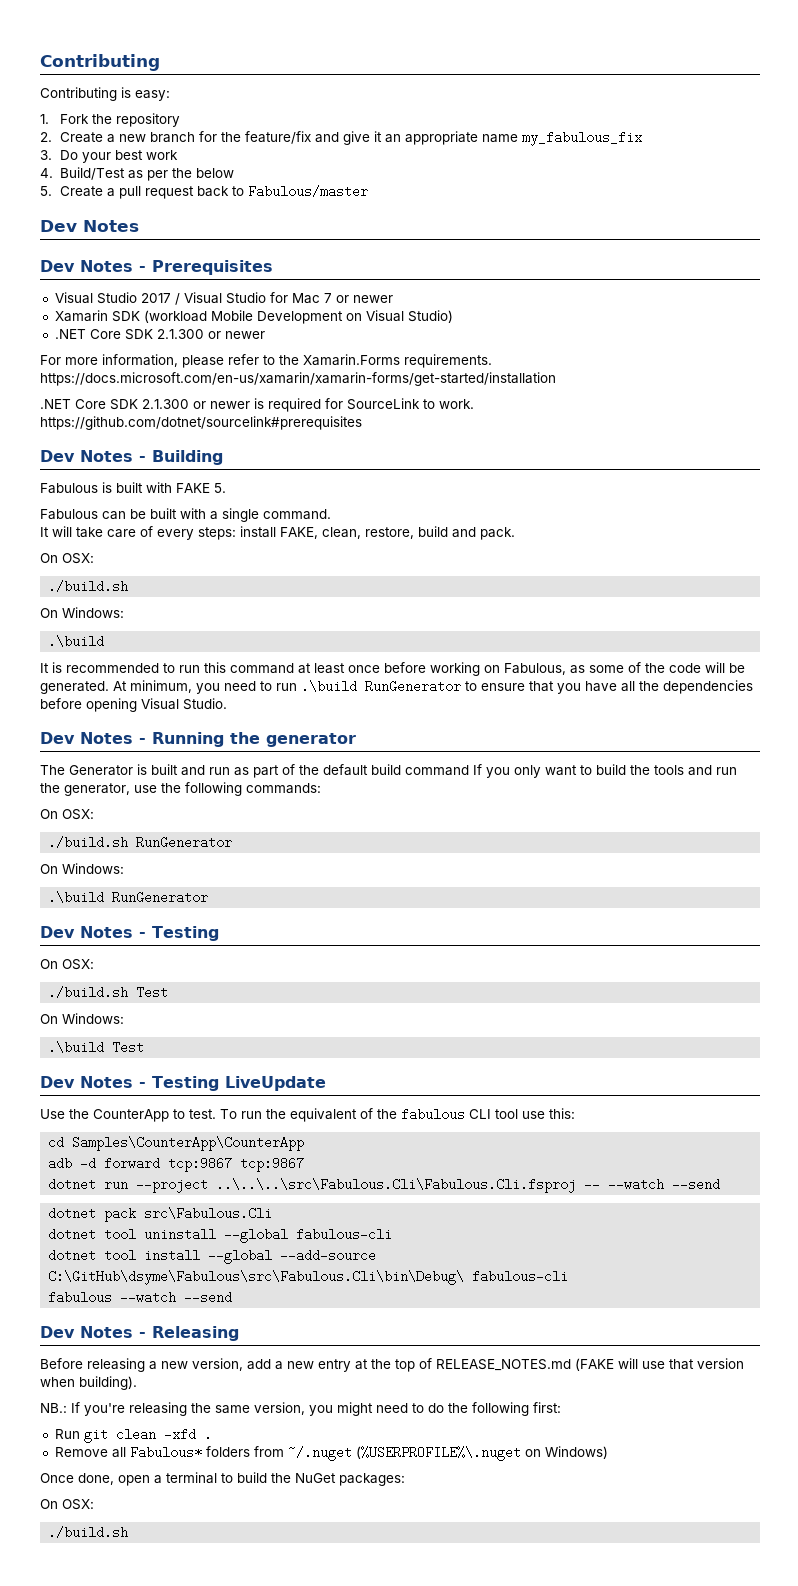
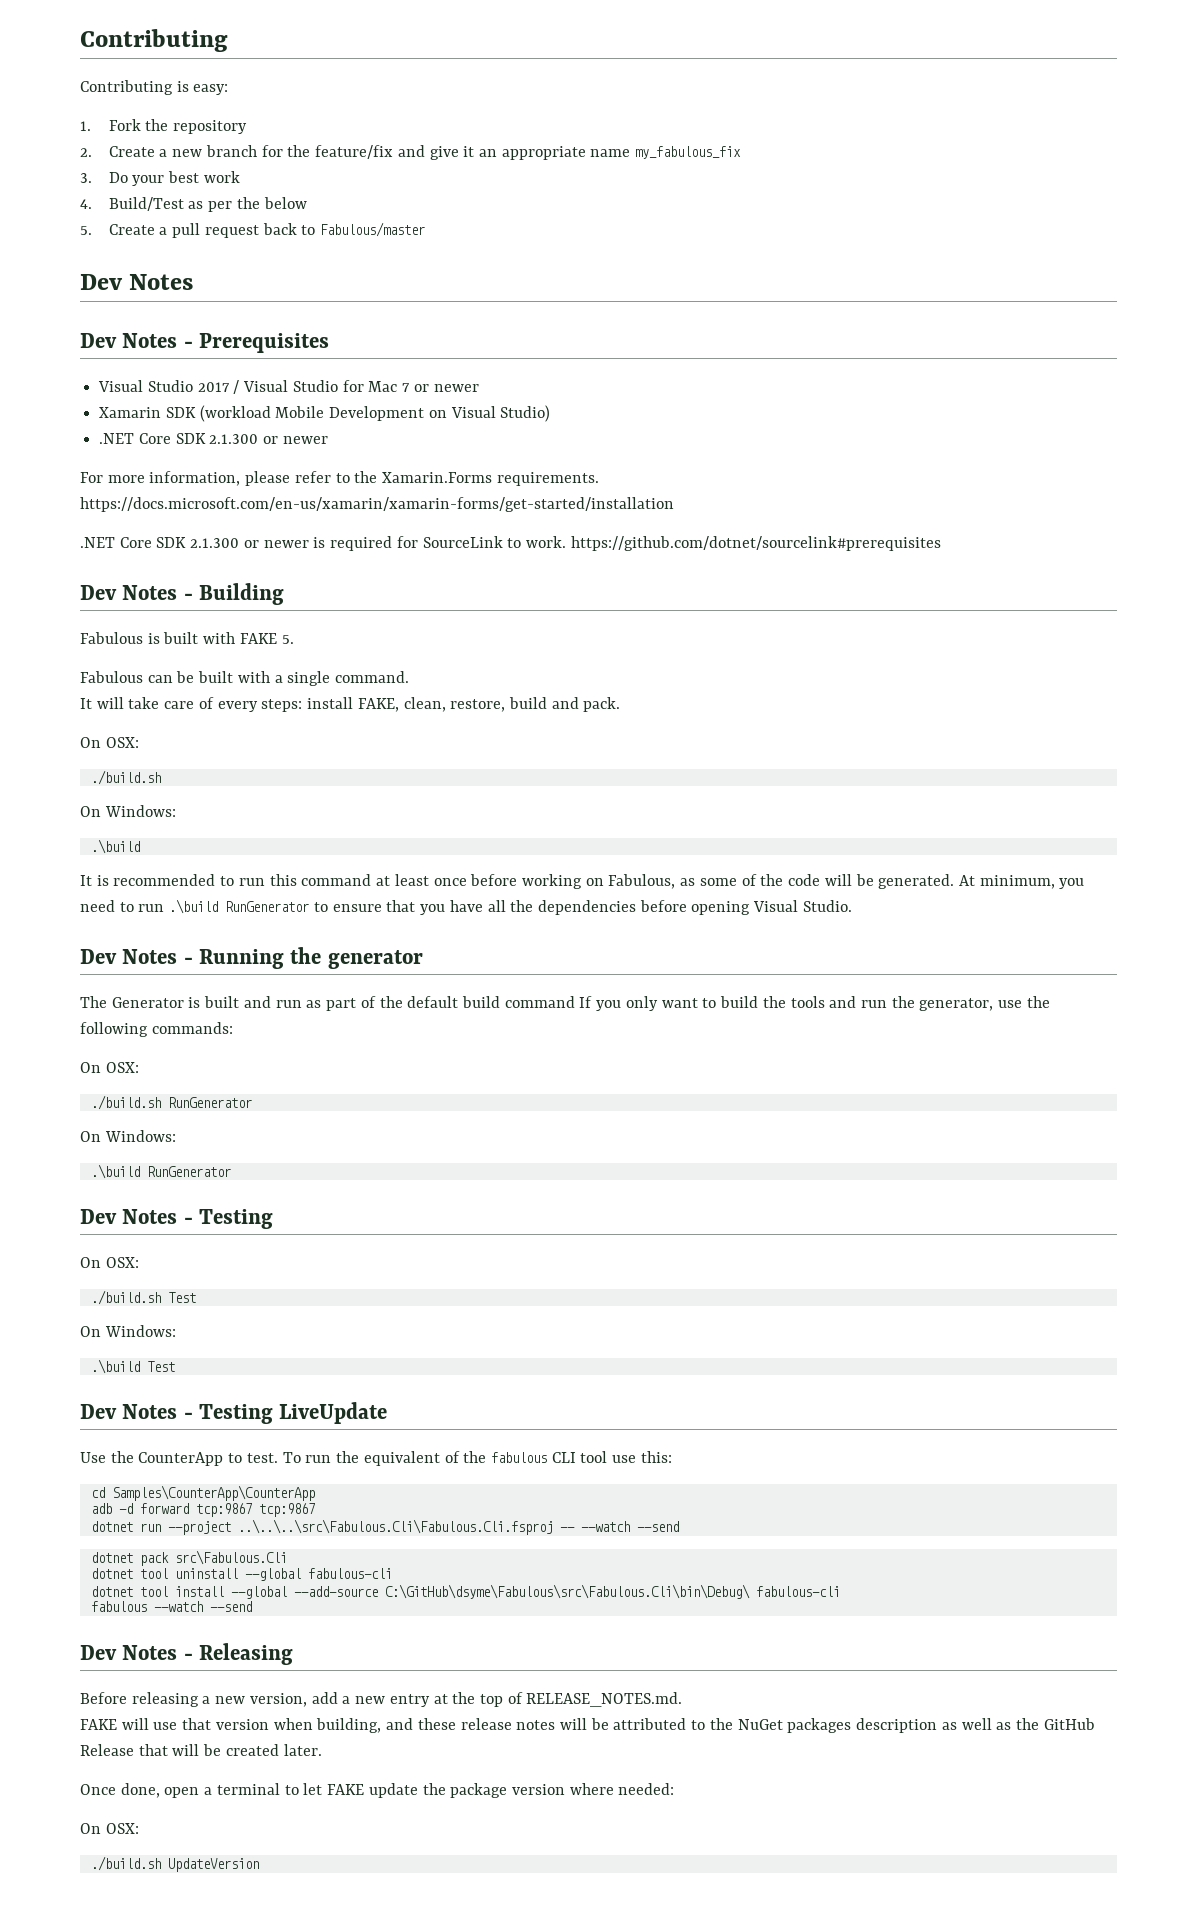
[436,1358,614,1371] RELEASE_NOTES.md (FAKE -> [526,1692,683,1707] [80,1719,117,1730] RELEASE_NOTES.md. // FAKE
[79,1376,137,1390] [40,1402,561,1416] [54,1428,212,1443] [54,1446,608,1461] building). // NB.: If you're releasing the same version, you might need to do the following first: // Run git clean -xfd . // Remove all Fabulous* folders from ~/.nuget (%USERPROFILE%\.nuget on Windows) -> [316,1718,1095,1733] [80,1744,322,1756] building, and these release notes will be attributed to the NuGet packages description as well as the GitHub Release that will be created later.
[237,1472,405,1486] [40,1499,94,1510] [48,1526,129,1539] build the NuGet packages: // On OSX: // ./build.sh -> [303,1783,675,1798] [80,1823,139,1834] [90,1856,259,1872] let FAKE update the package version where needed: // On OSX: // ./build.sh UpdateVersion

